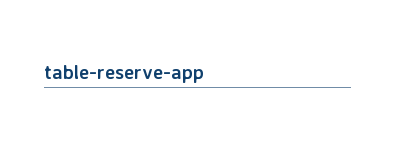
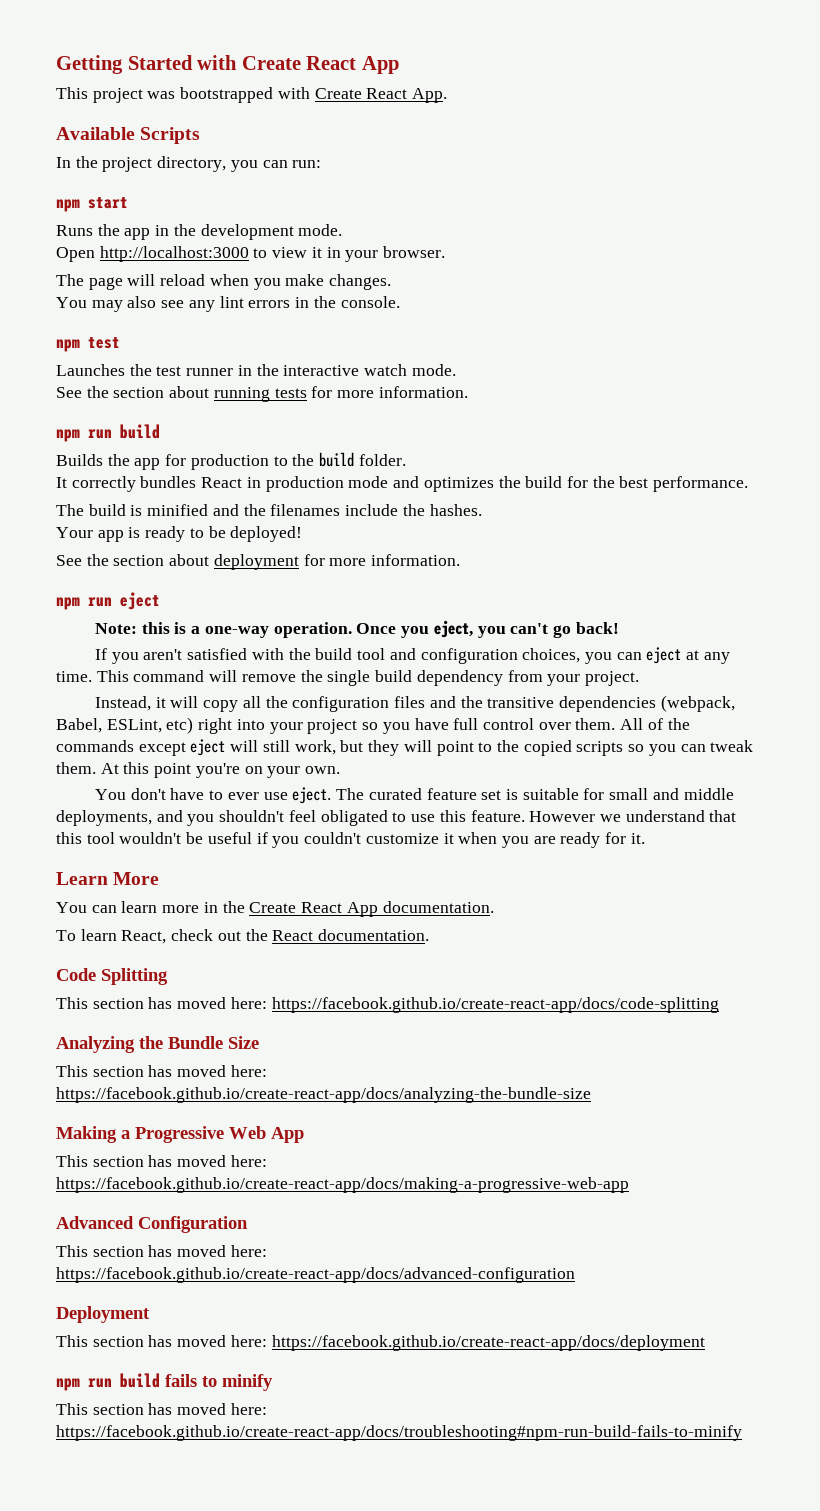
[44,65,204,83] table-reserve-app -> [56,55,399,74] [56,87,448,103] [56,127,201,144] [56,156,322,172] [56,197,128,212] [56,224,343,240] [56,246,446,262] [56,274,392,290] [56,296,400,312] [56,337,120,352] [56,364,456,376] [56,386,468,402] [56,424,160,442] [56,452,406,470] [56,476,749,492] [56,504,482,516] [56,526,303,542] [56,554,461,570] [56,592,160,610] [95,620,619,638] [95,647,730,664] [56,670,639,686] [95,695,735,712] [56,717,690,734] [56,739,754,756] [56,762,341,778] [95,787,734,804] [56,810,737,826] [56,832,645,848] [56,872,160,885] [56,901,494,917] [56,929,430,944] [56,968,168,985] [56,997,719,1013] [56,1036,259,1053] [56,1065,267,1077] [56,1087,591,1103] [56,1126,304,1143] [56,1155,267,1167] [56,1177,629,1193] [56,1216,248,1233] [56,1245,267,1257] [56,1267,575,1283] [56,1306,150,1323] [56,1335,705,1351] [56,1373,273,1391] [56,1403,267,1415] [56,1425,742,1441] Getting Started with Create React App // This project was bootstrapped with Create React App. // Available Scripts // In the project directory, you can run: // npm start // Runs the app in the development mode. // Open http://localhost:3000 to view it in your browser. // The page will reload when you make changes. // You may also see any lint errors in the console. // npm test // Launches the test runner in the interactive watch mode. // See the section about running tests for more information. // npm run build // Builds the app for production to the build folder. // It correctly bundles React in production mode and optimizes the build for the best performance. // The build is minified and the filenames include the hashes. // Your app is ready to be deployed! // See the section about deployment for more information. // npm run eject // Note: this is a one-way operation. Once you eject, you can't go back! // If you aren't satisfied with the build tool and configuration choices, you can eject at any time. This command will remove the single build dependency from your project. // Instead, it will copy all the configuration files and the transitive dependencies (webpack, Babel, ESLint, etc) right into your project so you have full control over them. All of the commands except eject will still work, but they will point to the copied scripts so you can tweak them. At this point you're on your own. // You don't have to ever use eject. The curated feature set is suitable for small and middle deployments, and you shouldn't feel obligated to use this feature. However we understand that this tool wouldn't be useful if you couldn't customize it when you are ready for it. // Learn More // You can learn more in the Create React App documentation. // To learn React, check out the React documentation. // Code Splitting // This section has moved here: https://facebook.github.io/create-react-app/docs/code-splitting // Analyzing the Bundle Size // This section has moved here: https://facebook.github.io/create-react-app/docs/analyzing-the-bundle-size // Making a Progressive Web App // This section has moved here: https://facebook.github.io/create-react-app/docs/making-a-progressive-web-app // Advanced Configuration // This section has moved here: https://facebook.github.io/create-react-app/docs/advanced-configuration // Deployment // This section has moved here: https://facebook.github.io/create-react-app/docs/deployment // npm run build fails to minify // This section has moved here: https://facebook.github.io/create-react-app/docs/troubleshooting#npm-run-build-fails-to-minify

